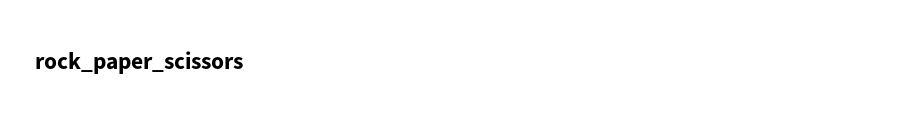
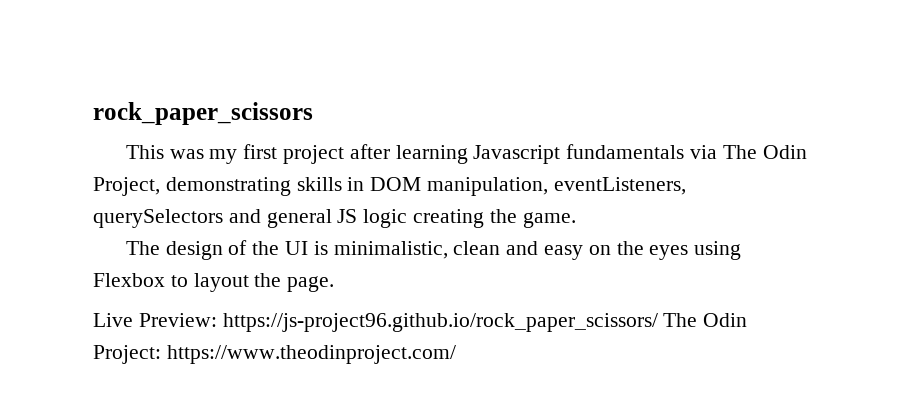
(243, 62) none -> [125,144,807,164] [93,177,686,196] [93,209,576,228] [125,240,742,260] [93,273,335,292] [93,313,748,332] [93,345,456,364] // This was my first project after learning Javascript fundamentals via The Odin Project, demonstrating skills in DOM manipulation, eventListeners, querySelectors and general JS logic creating the game. // The design of the UI is minimalistic, clean and easy on the eyes using Flexbox to layout the page. // Live Preview: https://js-project96.github.io/rock_paper_scissors/ The Odin Project: https://www.theodinproject.com/

